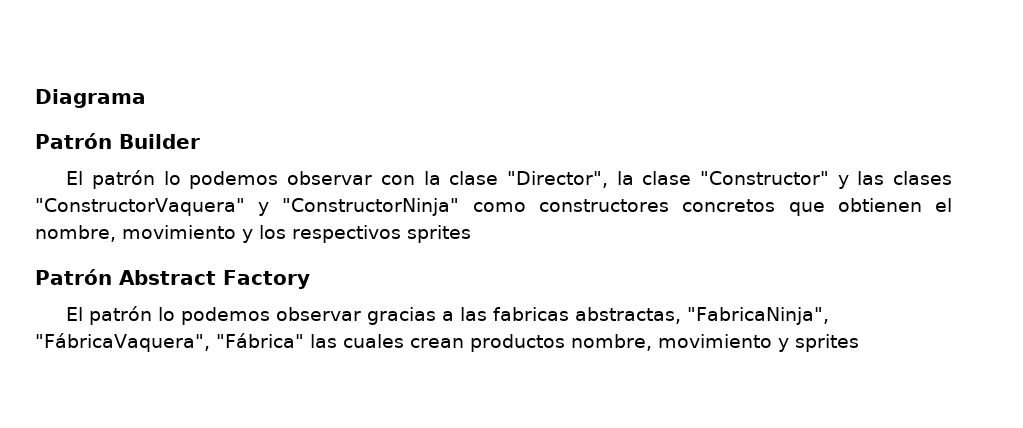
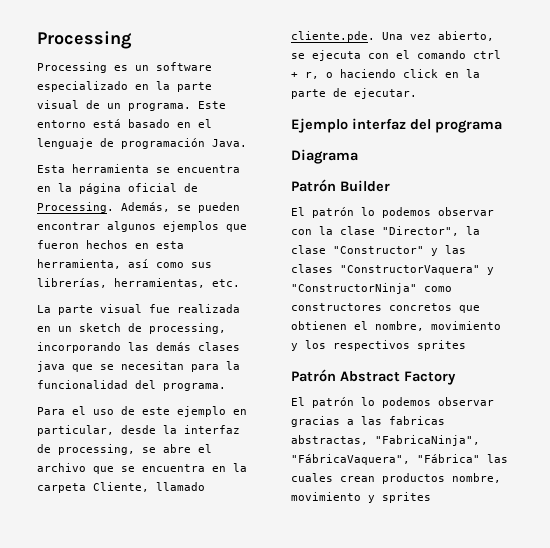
(35, 98) none -> [37,31,132,49] [37,62,212,73] [37,81,212,92] [37,100,226,111] [37,119,212,128] [37,138,247,149] [37,164,240,173] [37,183,198,194] [37,202,240,213] [37,221,247,232] [37,240,184,249] [37,259,212,269] [37,278,240,288] [37,304,240,315] [37,323,226,334] [37,342,240,353] [37,361,240,372] [37,380,226,391] [37,406,247,417] [37,425,240,436] [37,444,212,455] [37,463,247,474] [37,482,205,493] [291,31,494,42] [291,50,501,61] [291,69,480,79] [291,88,417,99] [291,118,502,133] Processing // Processing es un software especializado en la parte visual de un programa. Este entorno está basado en el lenguaje de programación Java. // Esta herramienta se encuentra en la página oficial de Processing. Además, se pueden encontrar algunos ejemplos que fueron hechos en esta herramienta, así como sus librerías, herramientas, etc. // La parte visual fue realizada en un sketch de processing, incorporando las demás clases java que se necesitan para la funcionalidad del programa. // Para el uso de este ejemplo en particular, desde la interfaz de processing, se abre el archivo que se encuentra en la carpeta Cliente, llamado cliente.pde. Una vez abierto, se ejecuta con el comando ctrl + r, o haciendo click en la parte de ejecutar. // Ejemplo interfaz del programa //

